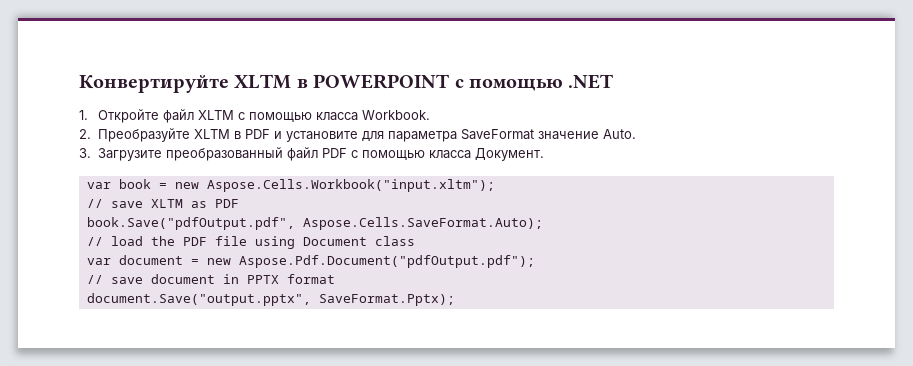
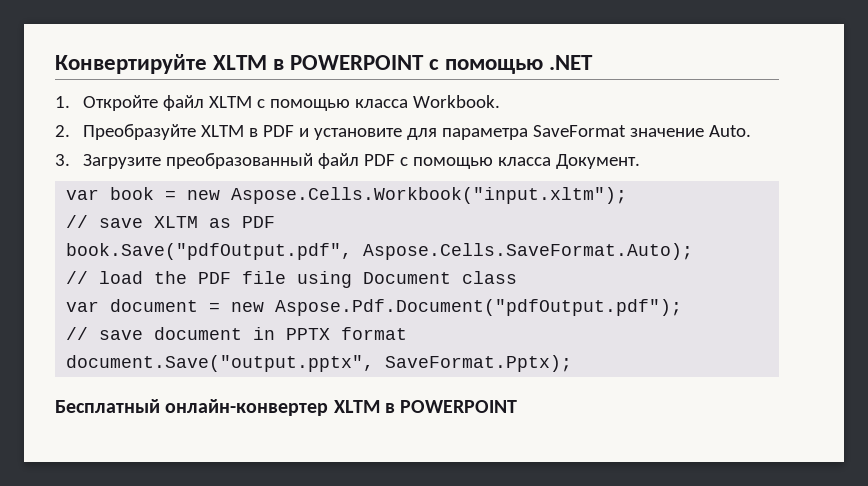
(455, 300) none -> [55,399,518,416] // Бесплатный онлайн-конвертер XLTM в POWERPOINT

